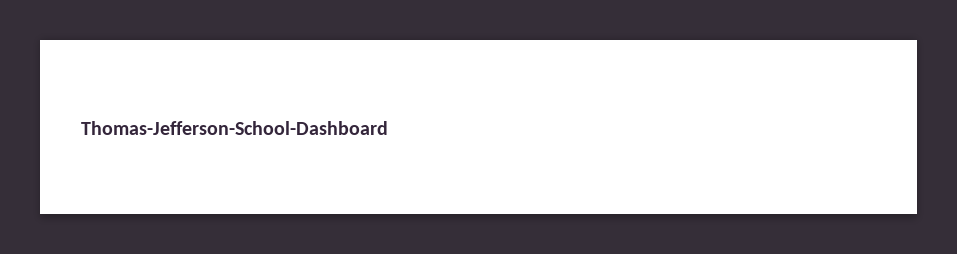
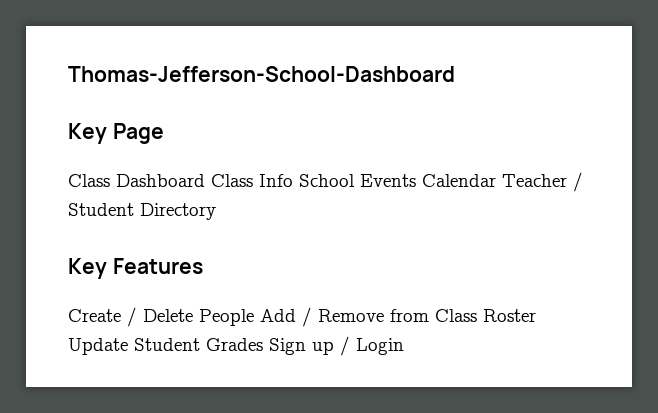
(388, 128) none -> [68,123,164,144] [68,172,583,192] [68,203,216,220] [68,258,203,279] [68,307,536,327] [68,336,404,356] // Key Page // Class Dashboard Class Info School Events Calendar Teacher / Student Directory // Key Features // Create / Delete People Add / Remove from Class Roster Update Student Grades Sign up / Login

